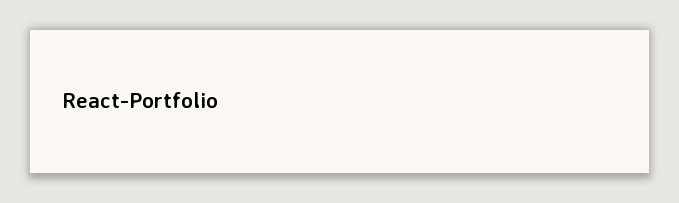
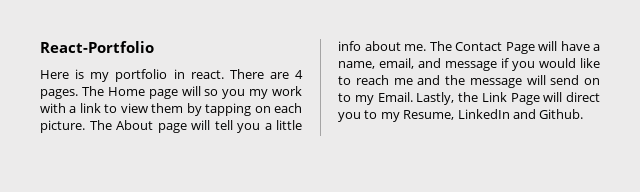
(218, 100) none -> [40,69,303,82] [40,86,302,99] [40,103,303,116] [40,120,302,133] [338,41,600,54] [338,58,600,71] [338,75,600,88] [338,92,600,105] [338,109,584,122] // Here is my portfolio in react. There are 4 pages. The Home page will so you my work with a link to view them by tapping on each picture. The About page will tell you a little info about me. The Contact Page will have a name, email, and message if you would like to reach me and the message will send on to my Email. Lastly, the Link Page will direct you to my Resume, LinkedIn and Github.

